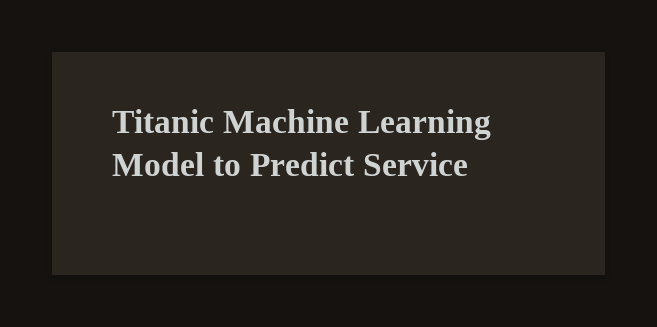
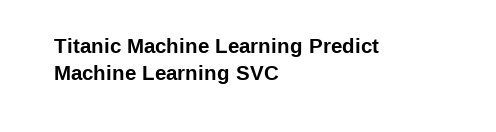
[112,152,469,176] Model to Predict Service -> [309,38,379,53] [54,65,279,84] Predict Machine Learning SVC

